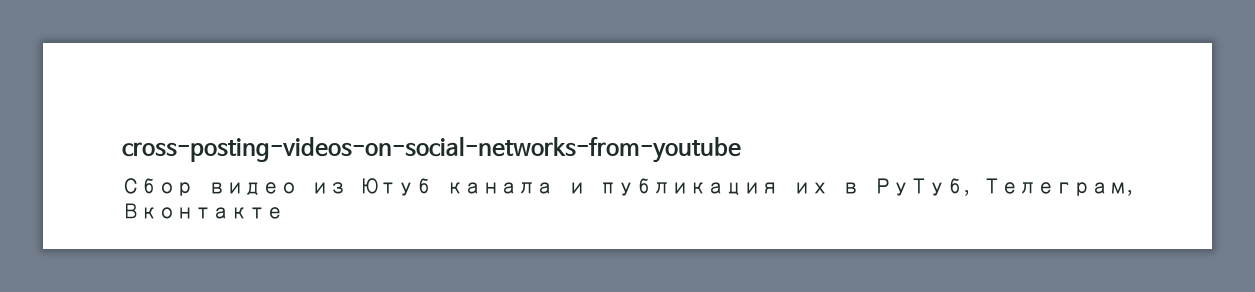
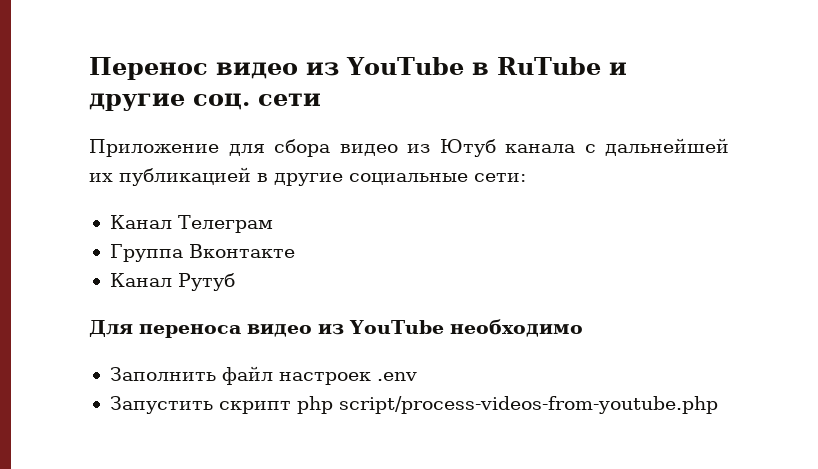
[122,136,741,163] [122,178,1133,196] [122,203,284,219] cross-posting-videos-on-social-networks-from-youtube // Сбор видео из Ютуб канала и публикация их в РуТуб, Телеграм, Вконтакте -> [89,57,627,80] [89,93,321,111] [89,138,729,157] [89,167,526,186] [109,215,273,233] [109,244,295,262] [109,273,235,291] [89,319,583,338] [109,366,417,385] [109,396,718,414] Перенос видео из YouTube в RuTube и другие соц. сети // Приложение для сбора видео из Ютуб канала с дальнейшей их публикацией в другие социальные сети: // Канал Телеграм // Группа Вконтакте // Канал Рутуб // Для переноса видео из YouTube необходимо // Заполнить файл настроек .env // Запустить скрипт php script/process-videos-from-youtube.php

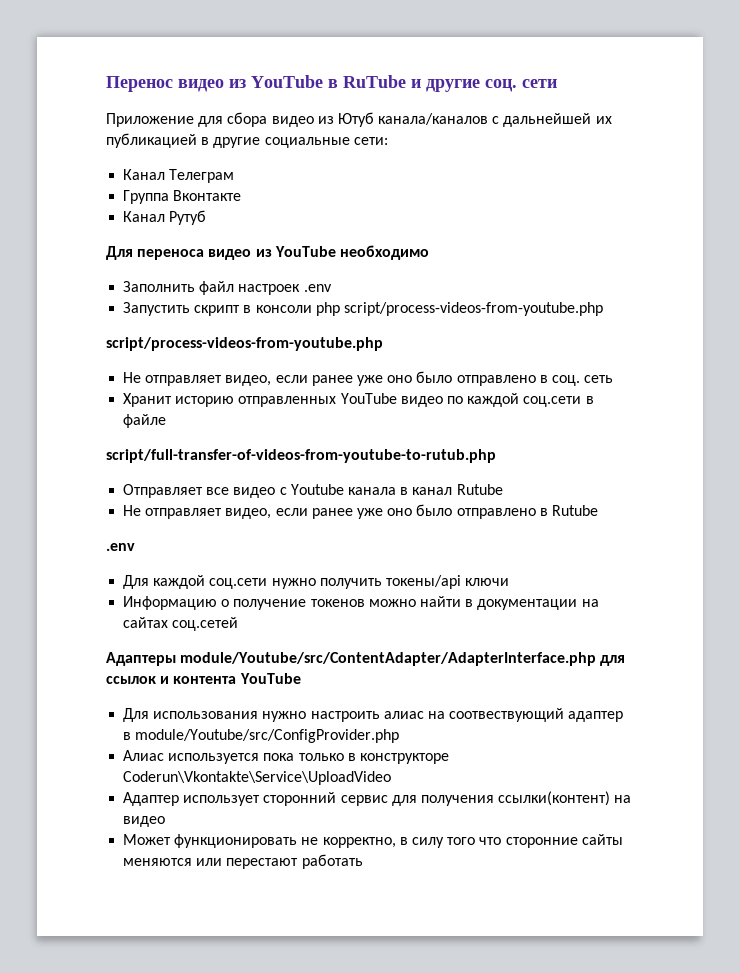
[505,144,575,153] канала -> [378,113,489,125] канала/каналов
(291, 407) none -> [243,305,312,313] в консоли
(718, 405) none -> [106,337,383,351] [123,371,614,386] [123,393,594,407] [123,414,167,428] [106,449,496,463] [123,484,503,498] [123,504,598,519] [106,543,135,551] [123,575,510,589] [123,596,599,610] [123,617,239,631] [106,652,626,666] [106,673,301,684] [123,708,624,722] [123,729,400,743] [123,750,449,764] [123,771,392,785] [123,791,632,806] [123,816,166,827] [123,834,623,848] [123,854,363,869] // script/process-videos-from-youtube.php // Не отправляет видео, если ранее уже оно было отправлено в соц. сеть // Хранит историю отправленных YouTube видео по каждой соц.сети в файле // script/full-transfer-of-videos-from-youtube-to-rutub.php // Отправляет все видео с Youtube канала в канал Rutube // Не отправляет видео, если ранее уже оно было отправлено в Rutube // .env // Для каждой соц.сети нужно получить токены/api ключи // Информацию о получение токенов можно найти в документации на сайтах соц.сетей // Адаптеры module/Youtube/src/ContentAdapter/AdapterInterface.php для ссылок и контента YouTube // Для использования нужно настроить алиас на соотвествующий адаптер в module/Youtube/src/ConfigProvider.php // Алиас используется пока только в конструкторе Coderun\Vkontakte\Service\UploadVideo // Адаптер использует сторонний сервис для получения ссылки(контент) на видео // Может функционировать не корректно, в силу того что сторонние сайты меняются или перестают работать

